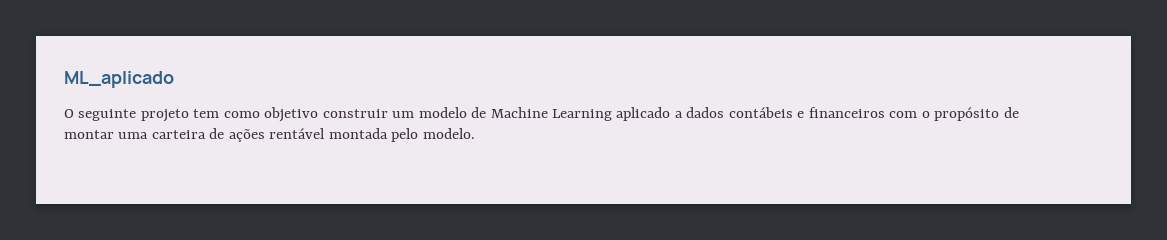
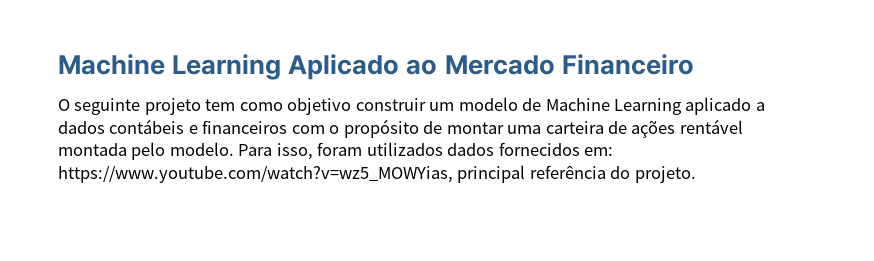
[64,71,174,88] ML_aplicado -> [58,54,694,80] Machine Learning Aplicado ao Mercado Financeiro
(475, 133) none -> [238,142,614,160] [58,165,696,183] Para isso, foram utilizados dados fornecidos em: https://www.youtube.com/watch?v=wz5_MOWYias, principal referência do projeto.

